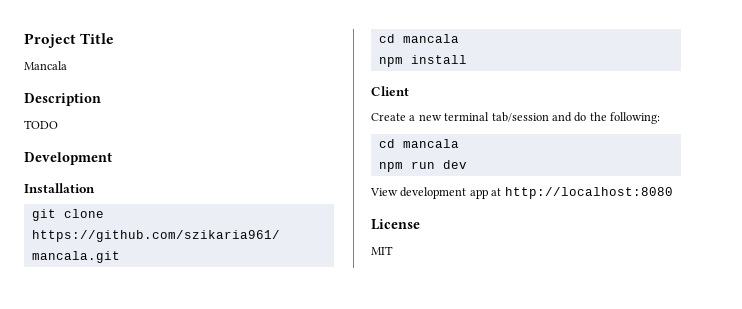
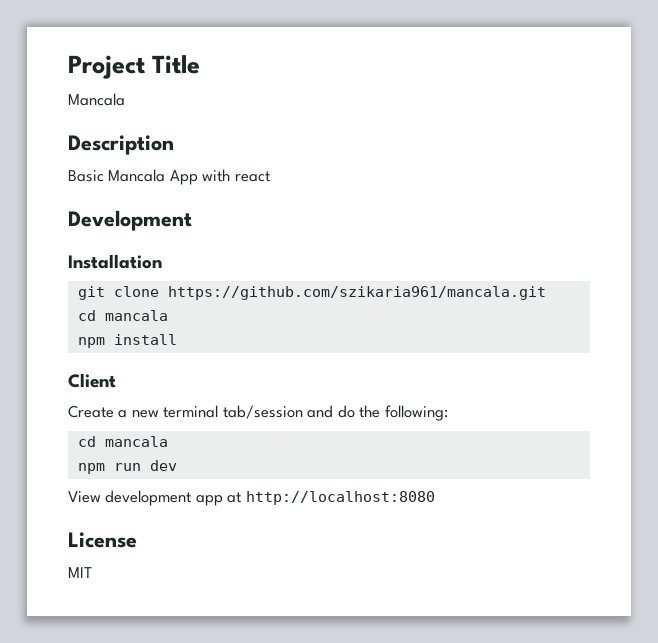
[24,120,58,129] TODO -> [68,169,270,185] Basic Mancala App with react

